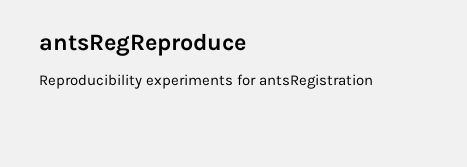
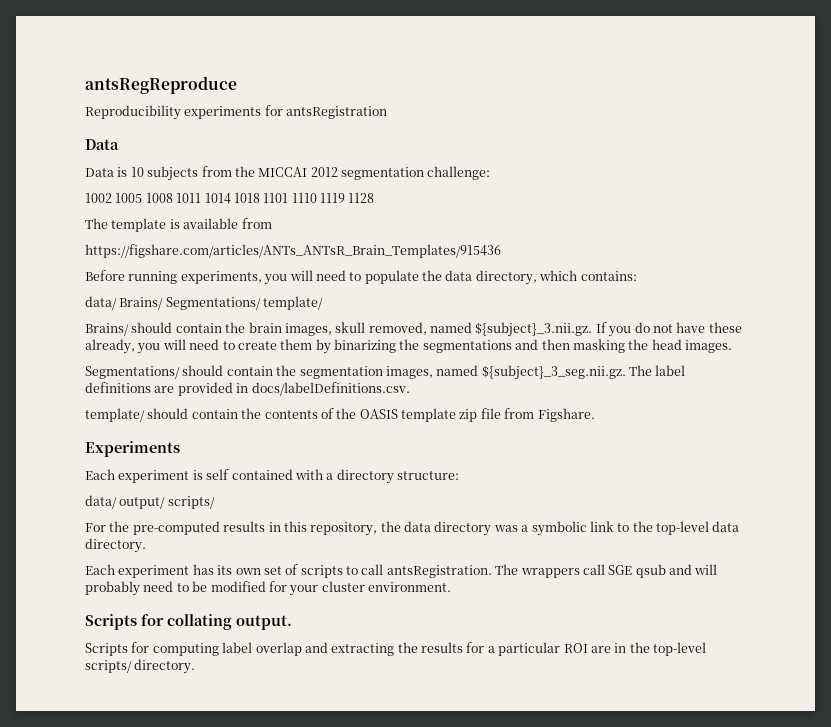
(374, 81) none -> [85,139,119,150] [85,166,491,181] [85,193,375,204] [85,218,272,232] [85,244,501,258] [85,270,637,285] [85,296,324,310] [85,322,742,337] [85,339,732,354] [85,365,686,380] [85,382,410,396] [85,408,595,422] [85,441,180,457] [85,469,459,484] [85,495,215,509] [85,521,740,536] [85,538,146,553] [85,564,718,578] [85,581,451,596] [85,614,292,630] [85,642,706,656] [85,659,196,674] // Data // Data is 10 subjects from the MICCAI 2012 segmentation challenge: // 1002 1005 1008 1011 1014 1018 1101 1110 1119 1128 // The template is available from // https://figshare.com/articles/ANTs_ANTsR_Brain_Templates/915436 // Before running experiments, you will need to populate the data directory, which contains: // data/ Brains/ Segmentations/ template/ // Brains/ should contain the brain images, skull removed, named ${subject}_3.nii.gz. If you do not have these already, you will need to create them by binarizing the segmentations and then masking the head images. // Segmentations/ should contain the segmentation images, named ${subject}_3_seg.nii.gz. The label definitions are provided in docs/labelDefinitions.csv. // template/ should contain the contents of the OASIS template zip file from Figshare. // Experiments // Each experiment is self contained with a directory structure: // data/ output/ scripts/ // For the pre-computed results in this repository, the data directory was a symbolic link to the top-level data directory. // Each experiment has its own set of scripts to call antsRegistration. The wrappers call SGE qsub and will probably need to be modified for your cluster environment. // Scripts for collating output. // Scripts for computing label overlap and extracting the results for a particular ROI are in the top-level scripts/ directory.

